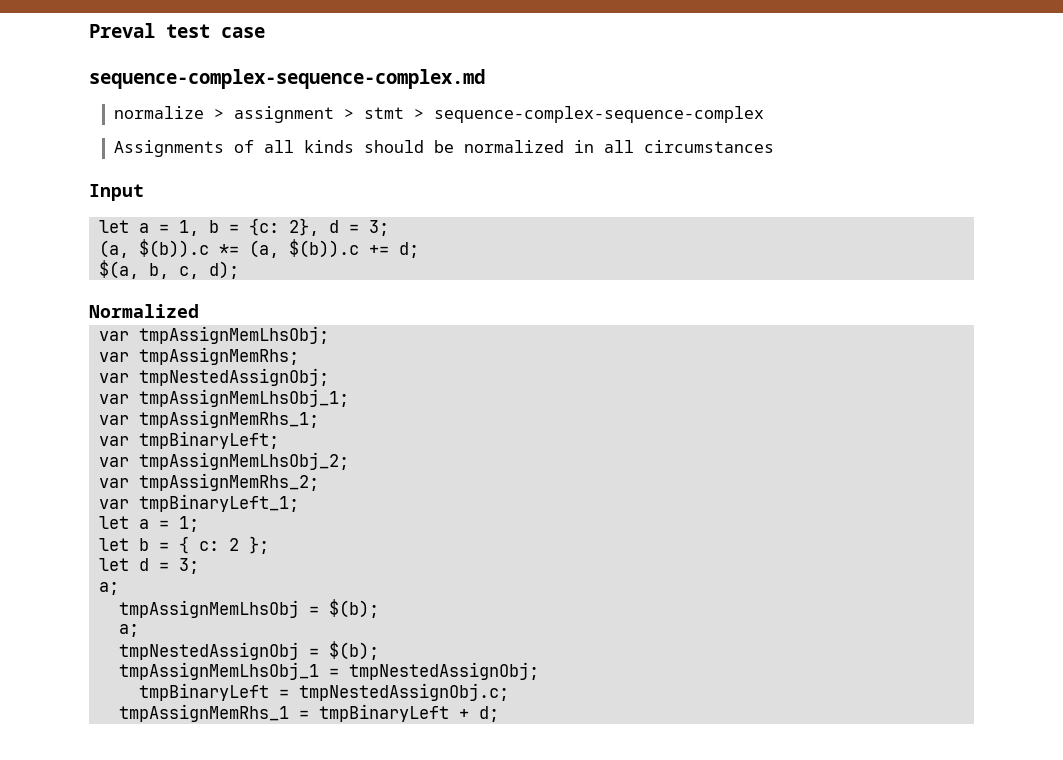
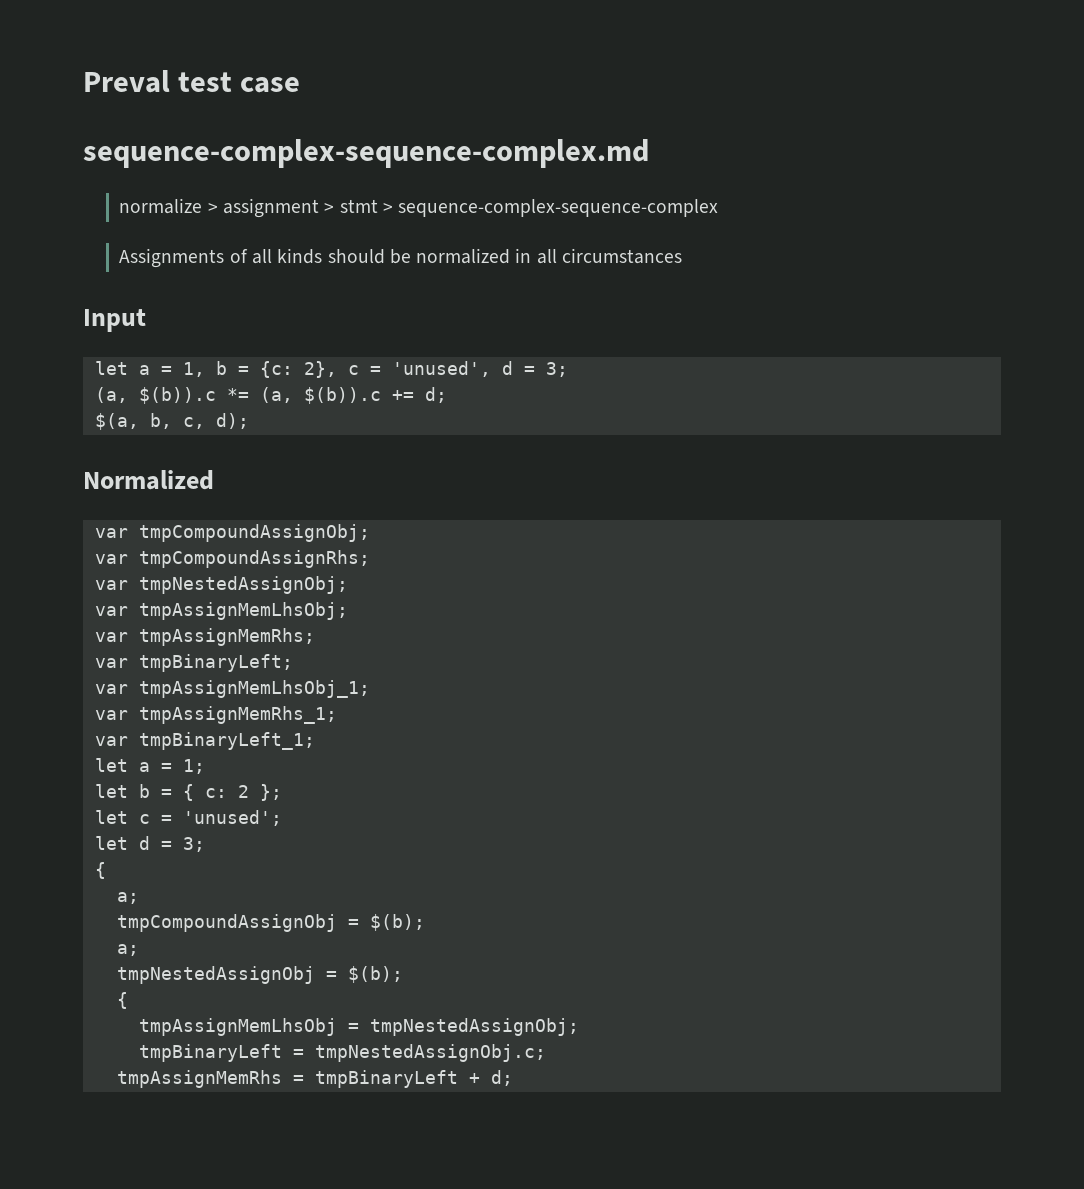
(319, 227) none -> [347,361,491,377] c = 'unused',
(199, 311) none -> [94,524,370,542] [94,550,370,568] [94,576,348,594] // var tmpCompoundAssignObj; // var tmpCompoundAssignRhs; // var tmpNestedAssignObj;
[138,368,329,386] tmpNestedAssignObj; -> [138,654,293,672] tmpBinaryLeft;
[98,431,279,449] [98,452,349,470] [98,473,319,491] // var tmpBinaryLeft; // var tmpAssignMemLhsObj_2; // var tmpAssignMemRhs_2; -> (337, 715) none
(269, 545) none -> [94,810,282,826] // let c = 'unused';
[98,582,119,595] [118,600,299,618] // a; // tmpAssignMemLhsObj -> [94,862,106,879] [116,892,139,904] [116,914,337,932] // { // a; // tmpCompoundAssignObj
[118,662,319,680] tmpAssignMemLhsObj_1 -> [116,992,128,1009] [138,1018,337,1036] { // tmpAssignMemLhsObj
[118,704,289,722] tmpAssignMemRhs_1 -> [116,1070,282,1088] tmpAssignMemRhs

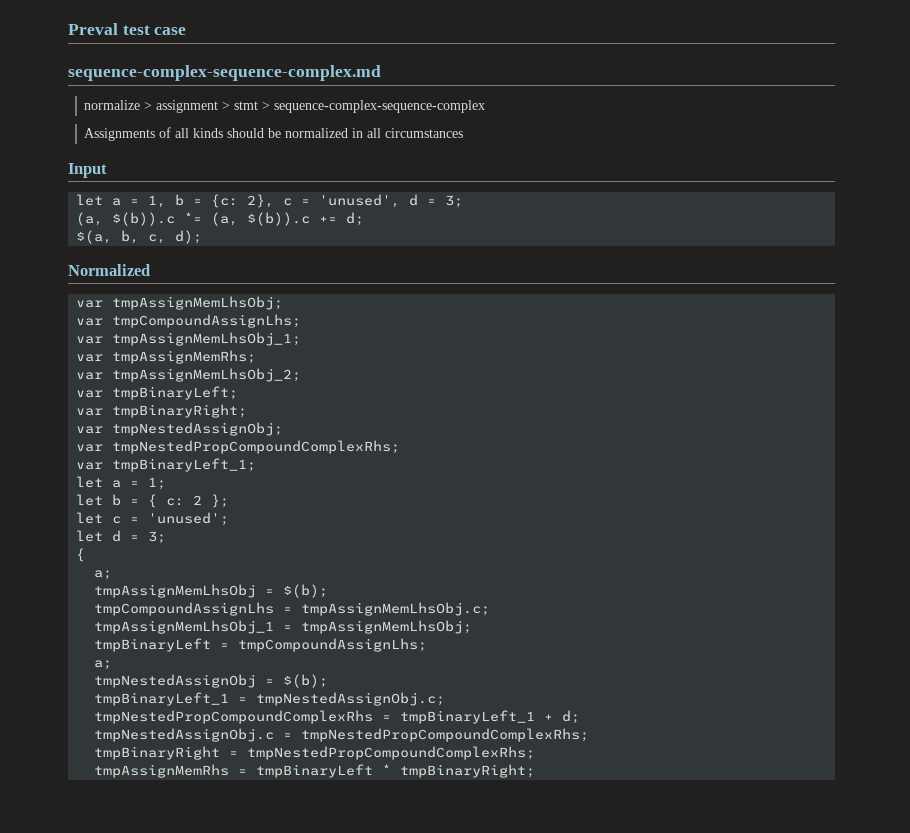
[138,524,370,542] [94,550,370,568] [94,576,348,594] [94,602,348,620] [94,628,315,646] [94,654,293,672] [94,680,370,698] [94,706,337,724] tmpCompoundAssignObj; // var tmpCompoundAssignRhs; // var tmpNestedAssignObj; // var tmpAssignMemLhsObj; // var tmpAssignMemRhs; // var tmpBinaryLeft; // var tmpAssignMemLhsObj_1; // var tmpAssignMemRhs_1; -> [112,296,284,310] [76,314,302,328] [76,332,302,346] [76,350,257,364] [76,368,302,382] [76,386,239,400] [76,404,248,418] [76,422,284,436] [76,440,401,454] tmpAssignMemLhsObj; // var tmpCompoundAssignLhs; // var tmpAssignMemLhsObj_1; // var tmpAssignMemRhs; // var tmpAssignMemLhsObj_2; // var tmpBinaryLeft; // var tmpBinaryRight; // var tmpNestedAssignObj; // var tmpNestedPropCompoundComplexRhs;
[116,914,425,932] [116,944,139,956] [116,966,403,984] [116,992,128,1009] [138,1018,579,1036] [138,1044,546,1062] tmpCompoundAssignObj = $(b); // a; // tmpNestedAssignObj = $(b); // { // tmpAssignMemLhsObj = tmpNestedAssignObj; // tmpBinaryLeft = tmpNestedAssignObj.c; -> [94,584,329,598] [94,602,491,616] [94,620,473,634] [94,638,428,652] [94,660,113,670] [94,674,329,688] [94,692,446,706] [94,710,581,724] [94,728,590,742] [94,746,536,760] tmpAssignMemLhsObj = $(b); // tmpCompoundAssignLhs = tmpAssignMemLhsObj.c; // tmpAssignMemLhsObj_1 = tmpAssignMemLhsObj; // tmpBinaryLeft = tmpCompoundAssignLhs; // a; // tmpNestedAssignObj = $(b); // tmpBinaryLeft_1 = tmpNestedAssignObj.c; // tmpNestedPropCompoundComplexRhs = tmpBinaryLeft_1 + d; // tmpNestedAssignObj.c = tmpNestedPropCompoundComplexRhs; // tmpBinaryRight = tmpNestedPropCompoundComplexRhs;
[468,1070,513,1086] + d; -> [382,764,536,778] * tmpBinaryRight;

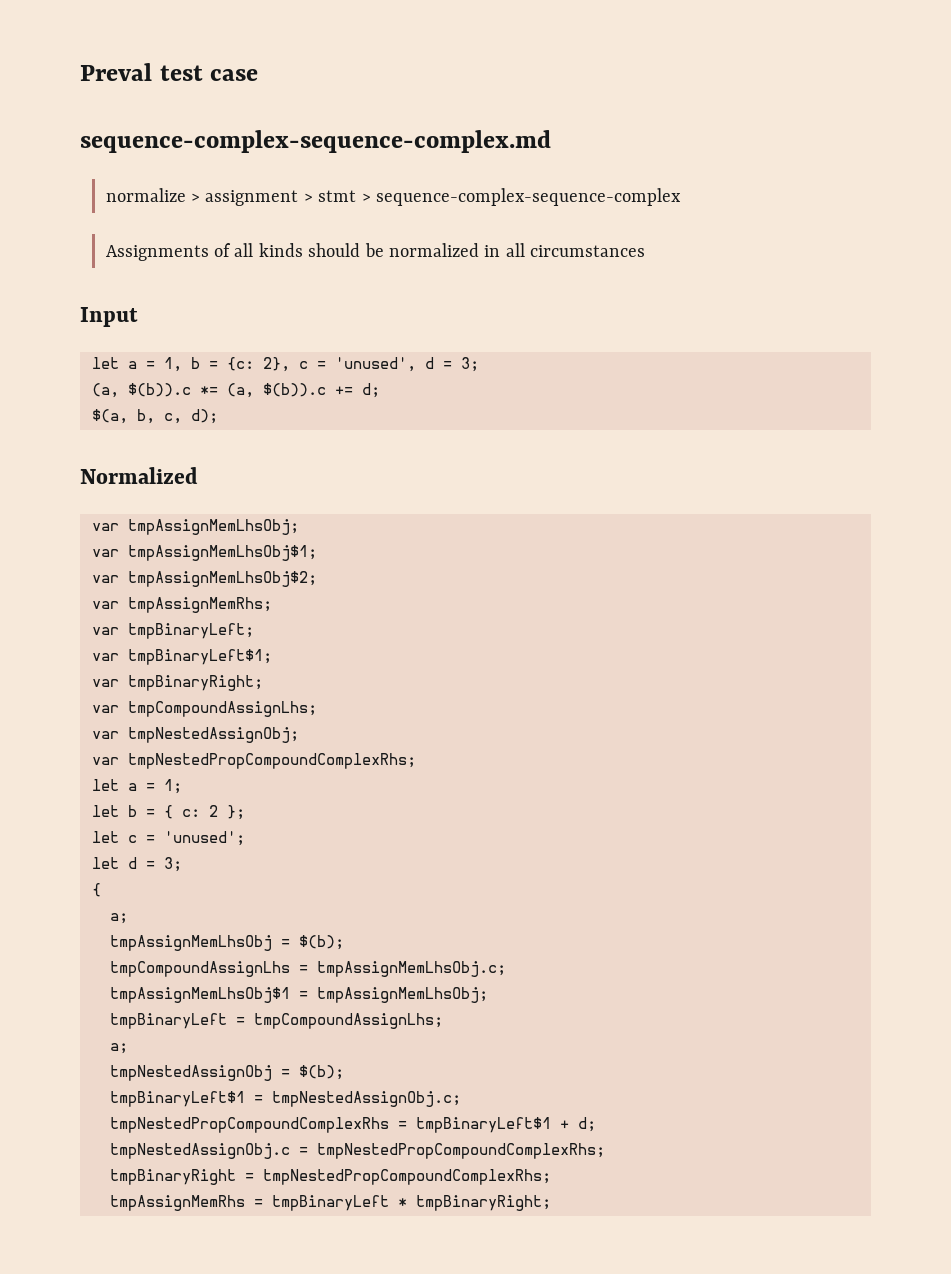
[112,314,302,328] [76,332,302,346] tmpCompoundAssignLhs; // var tmpAssignMemLhsObj_1; -> [128,545,317,561] [92,571,317,587] tmpAssignMemLhsObj$1; // var tmpAssignMemLhsObj$2;
[76,368,302,382] // var tmpAssignMemLhsObj_2; -> (272, 605) none
(239, 393) none -> [92,649,272,665] // var tmpBinaryLeft$1;
(248, 411) none -> [92,701,317,717] // var tmpCompoundAssignLhs;
[76,458,257,472] // var tmpBinaryLeft_1; -> (416, 761) none
[94,620,275,634] tmpAssignMemLhsObj_1 -> [110,987,290,1003] tmpAssignMemLhsObj$1
[94,692,230,706] tmpBinaryLeft_1 -> [110,1091,245,1107] tmpBinaryLeft$1
[400,710,536,724] tmpBinaryLeft_1 -> [416,1117,551,1133] tmpBinaryLeft$1

